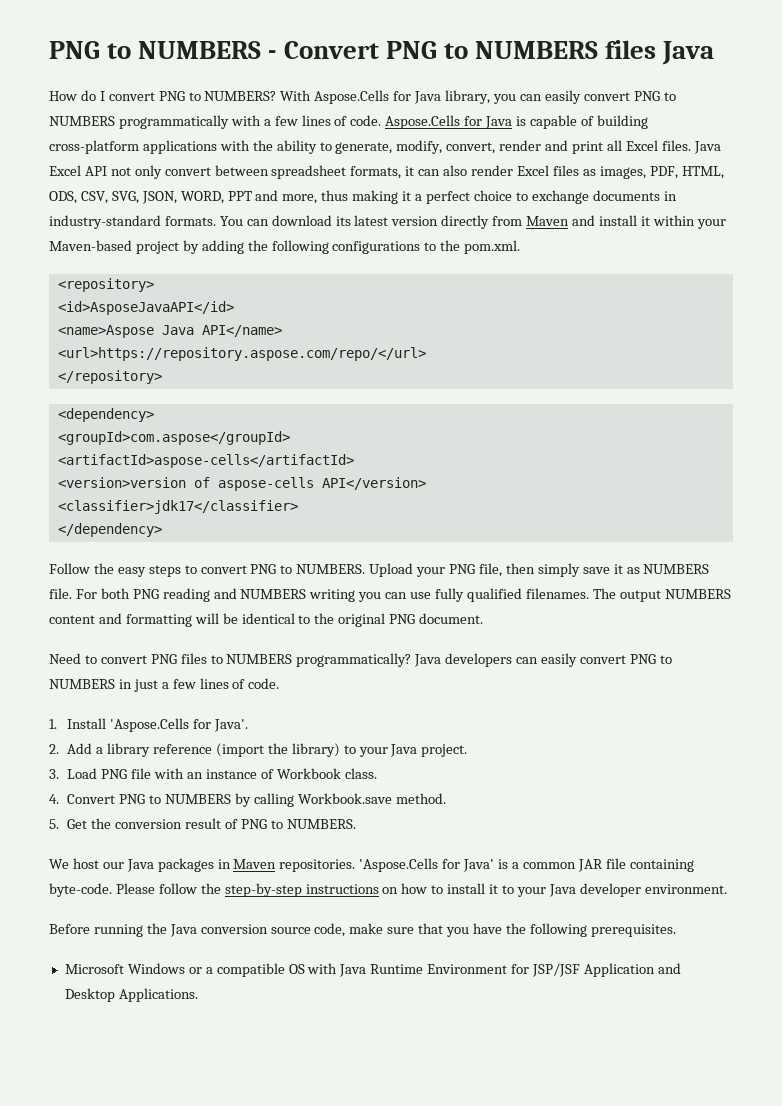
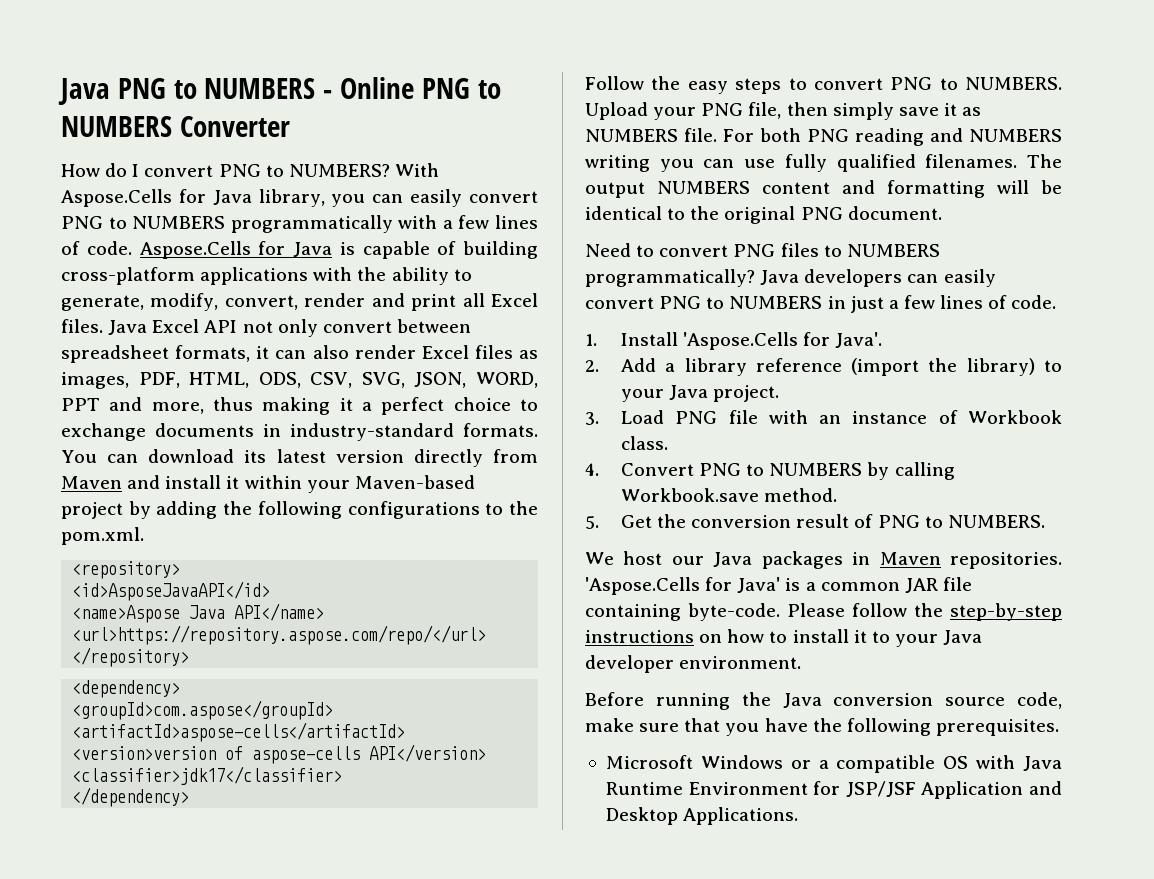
(49, 50) none -> [58,78,110,105] Java
[283,40,715,65] Convert PNG to NUMBERS files Java -> [340,77,501,99] [61,116,290,137] Online PNG to NUMBERS Converter

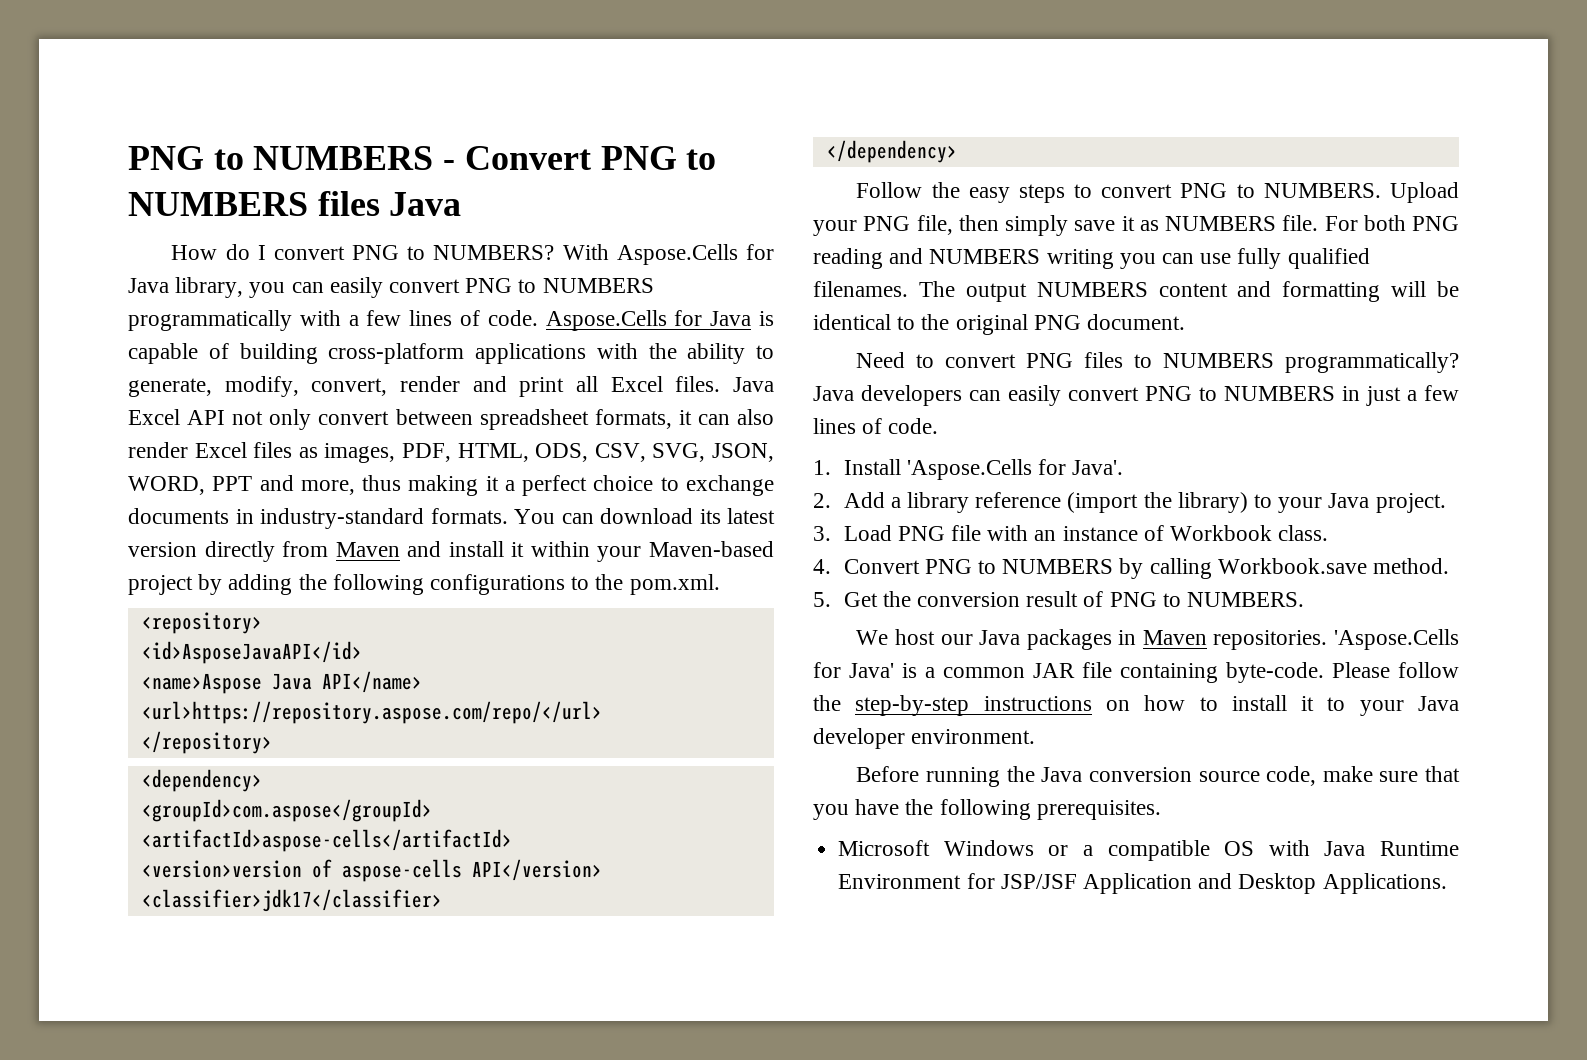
[58,78,110,105] Java -> (128, 158) none
[340,77,501,99] [61,116,290,137] Online PNG to NUMBERS Converter -> [464,146,717,170] [128,191,462,216] Convert PNG to NUMBERS files Java

